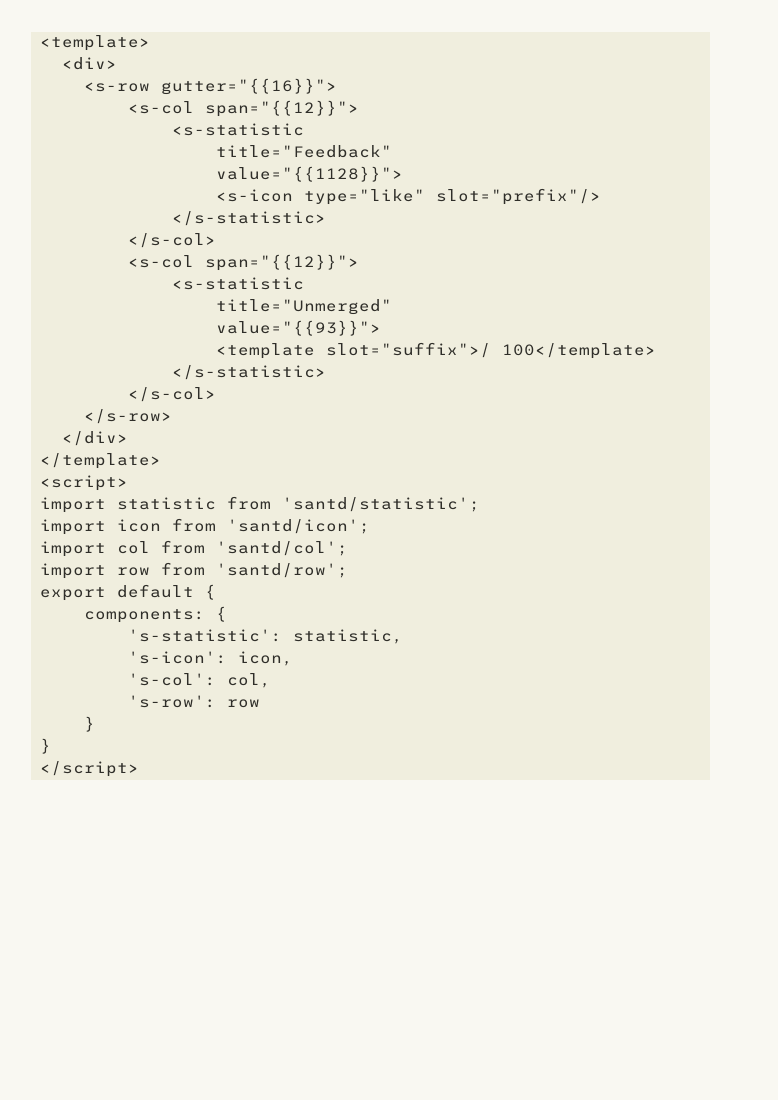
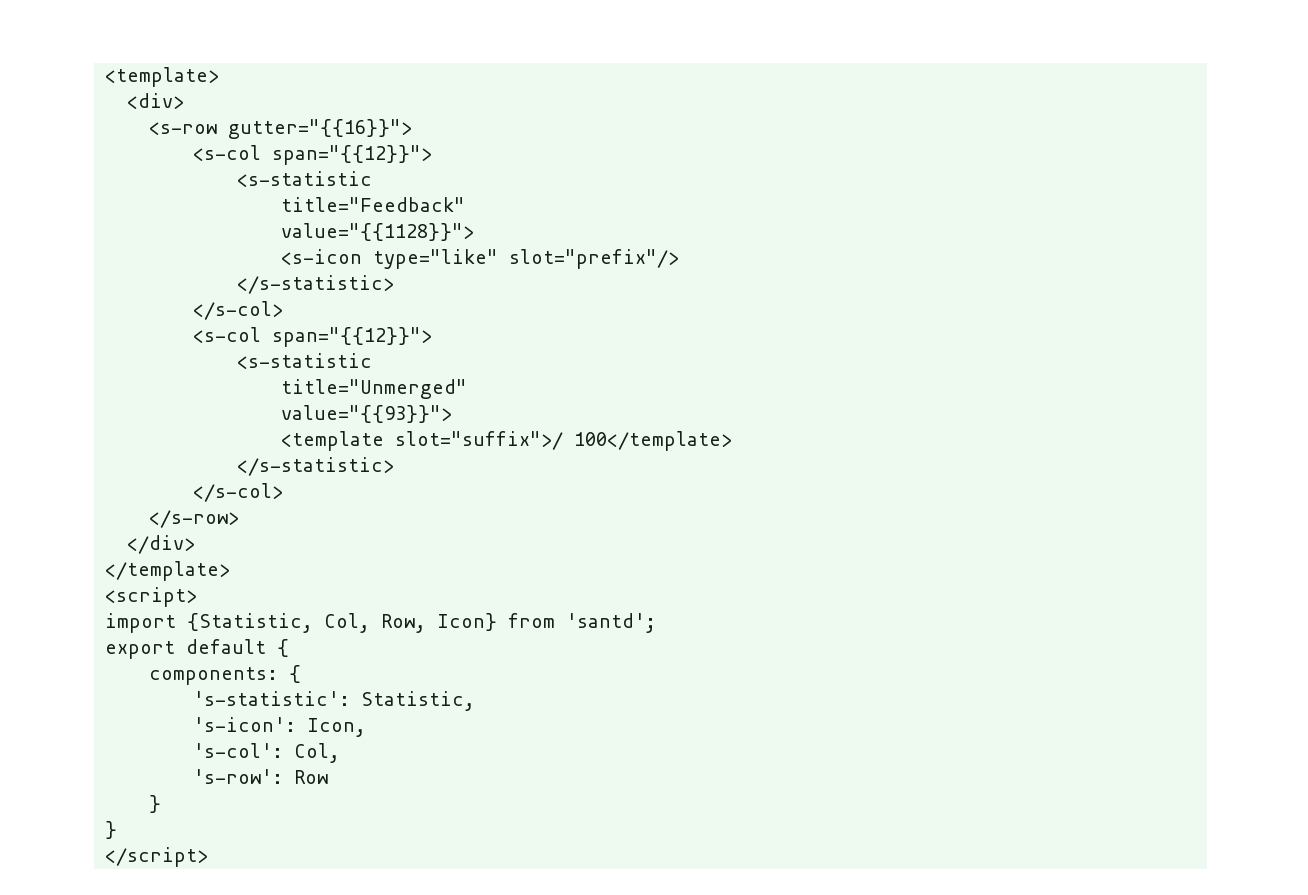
[117,496,481,512] [40,518,371,535] [40,540,349,557] [40,562,349,579] statistic from 'santd/statistic'; // import icon from 'santd/icon'; // import col from 'santd/col'; // import row from 'santd/row'; -> [187,613,657,633] {Statistic, Col, Row, Icon} from 'santd';
[293,629,404,644] statistic, -> [361,691,476,711] Statistic,
[238,651,294,666] icon, -> [307,718,367,737] Icon,
[227,673,272,688] col, -> [294,743,341,763] Col,
[227,699,261,708] row -> [294,770,329,784] Row

